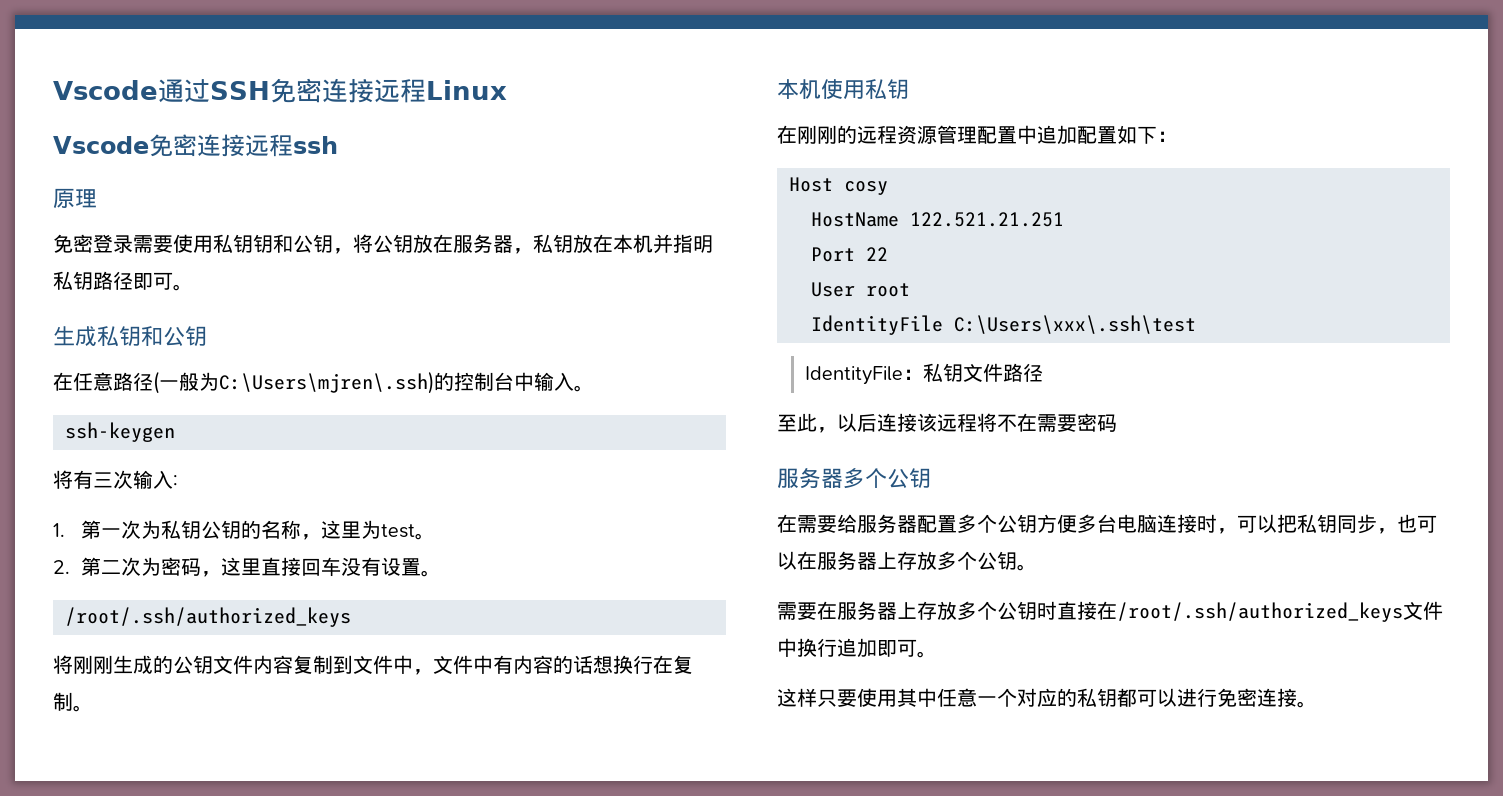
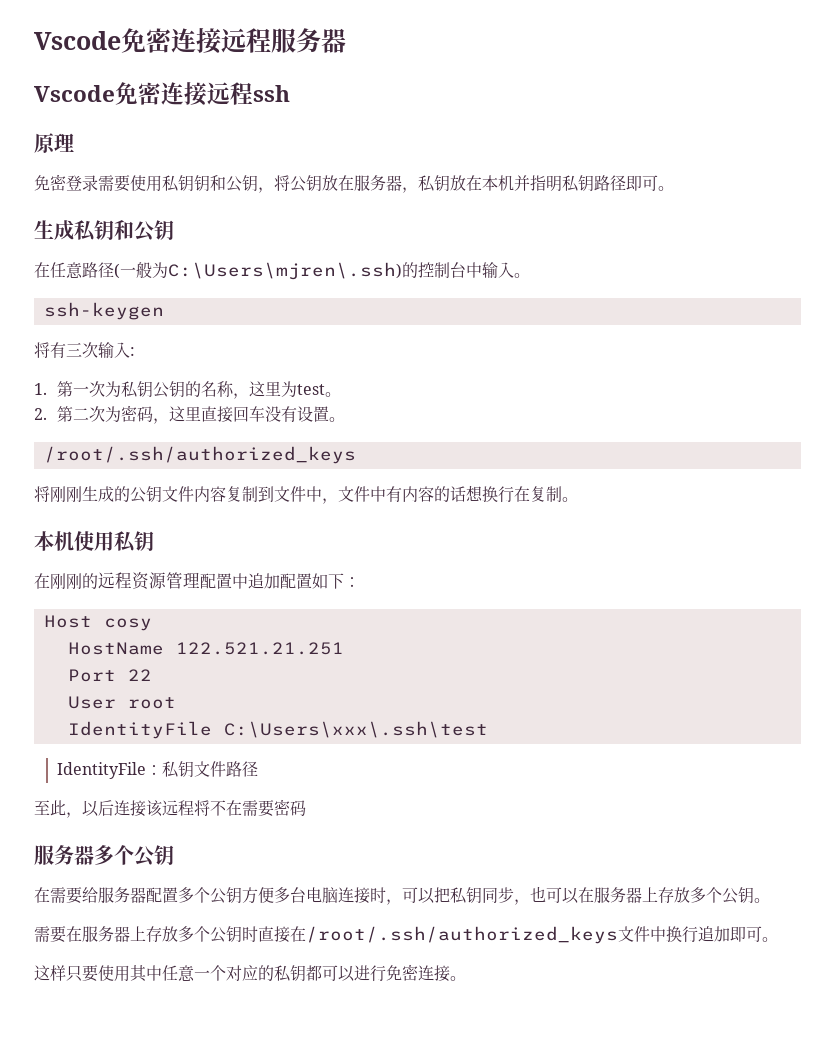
[53,78,507,103] Vscode通过SSH免密连接远程Linux -> [34,28,346,54] Vscode免密连接远程服务器

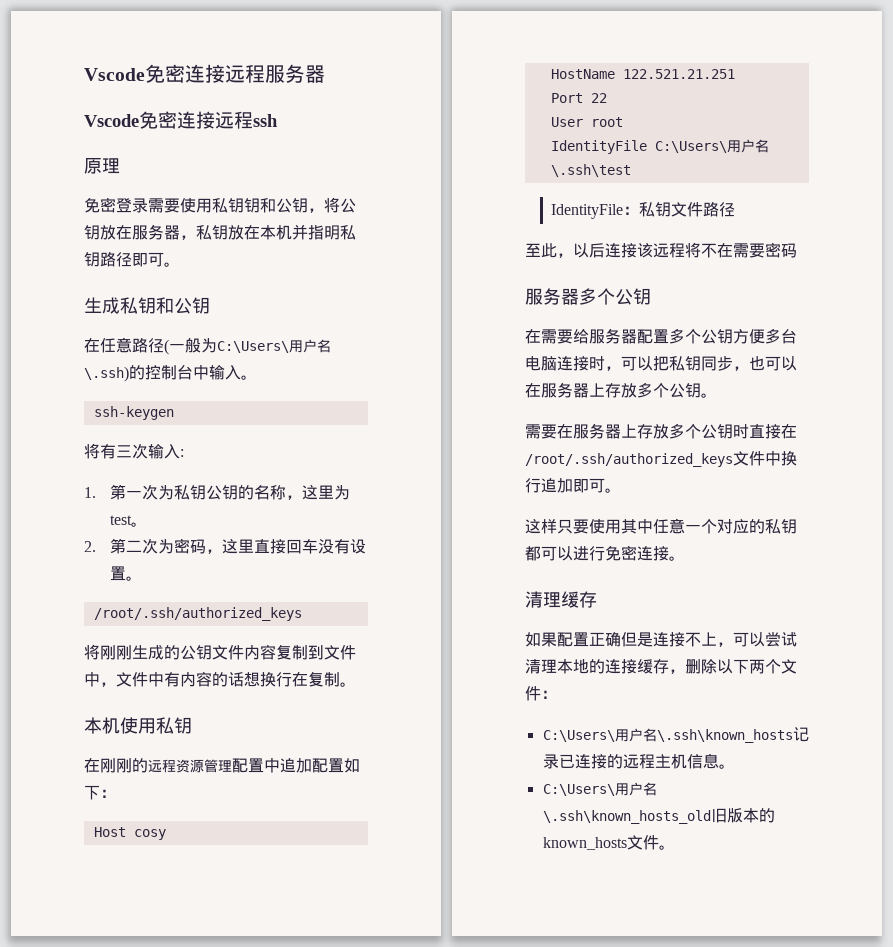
[168,262,402,280] C:\Users\mjren\.ssh) -> [217,339,331,353] [84,366,129,382] C:\Users\用户名\.ssh)
[223,721,488,738] C:\Users\xxx\.ssh\test -> [654,139,769,153] [550,164,631,177] C:\Users\用户名\.ssh\test
(466, 978) none -> [525,591,597,608] [525,632,797,647] [525,659,797,674] [525,686,557,701] [542,727,809,743] [542,753,735,769] [542,782,657,796] [542,808,775,824] [542,835,675,850] // 清理缓存 // 如果配置正确但是连接不上，可以尝试清理本地的连接缓存，删除以下两个文件： // C:\Users\用户名\.ssh\known_hosts记录已连接的远程主机信息。 // C:\Users\用户名\.ssh\known_hosts_old旧版本的known_hosts文件。

